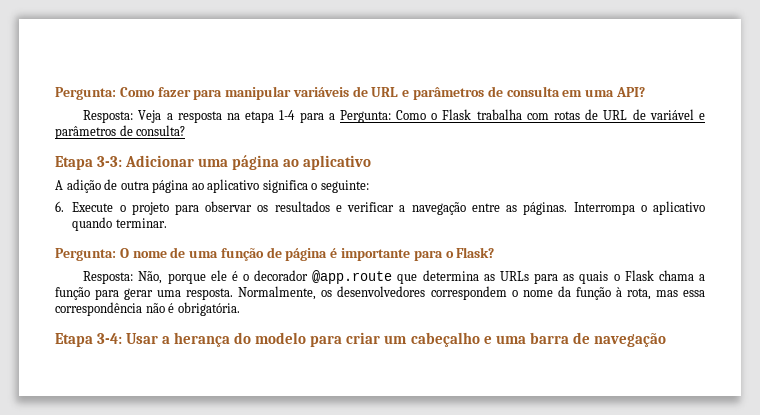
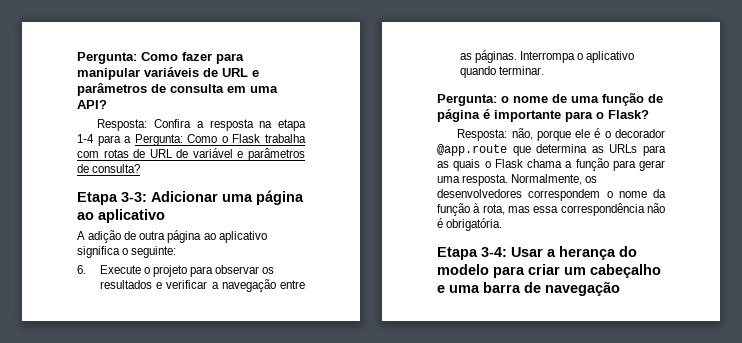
[138,110,162,123] Veja -> [154,119,192,128] Confira
[119,248,129,258] O -> [501,96,509,103] o
[138,271,163,284] Não, -> [511,128,533,140] não,

